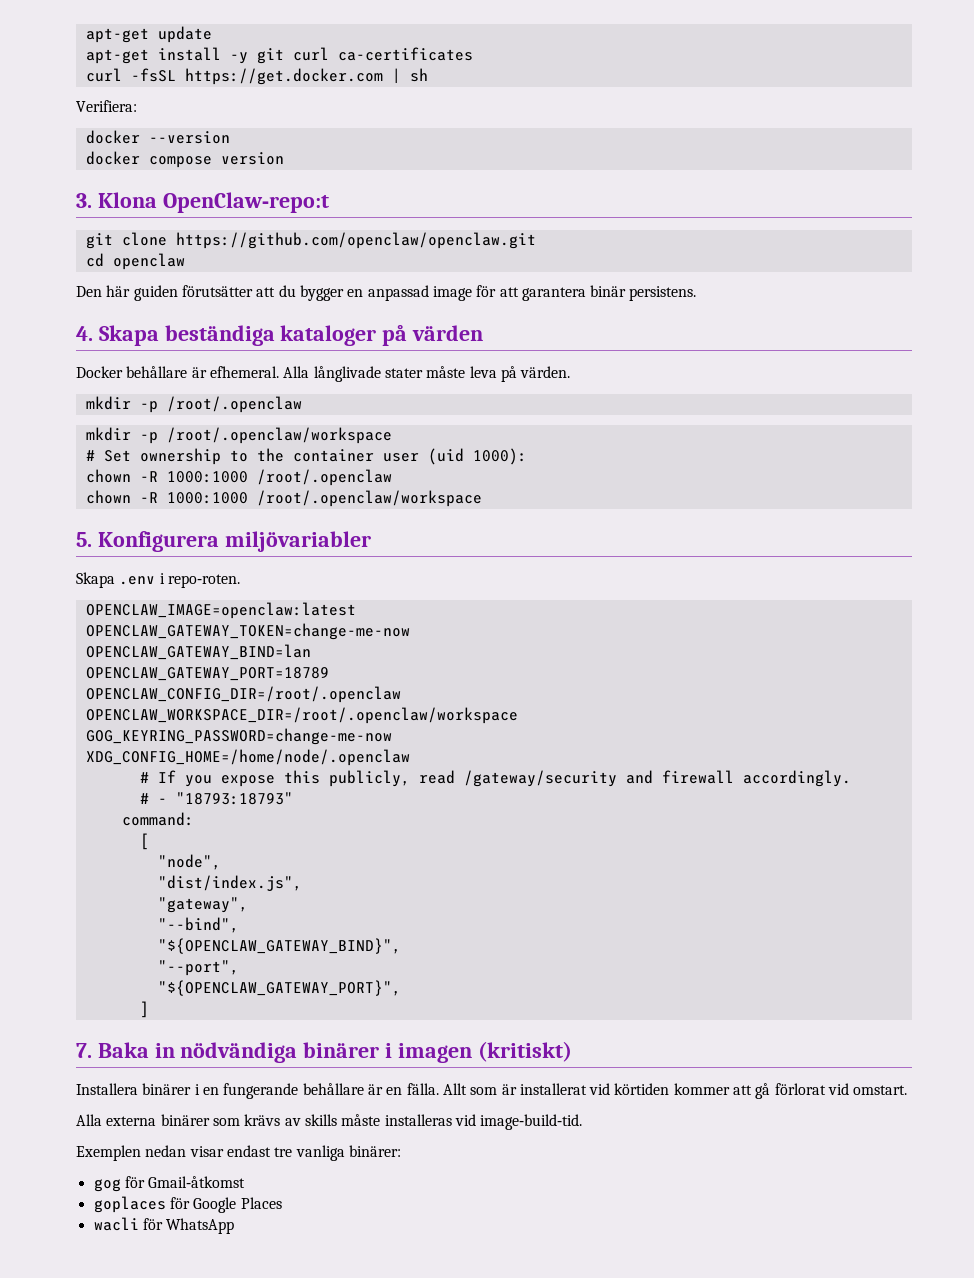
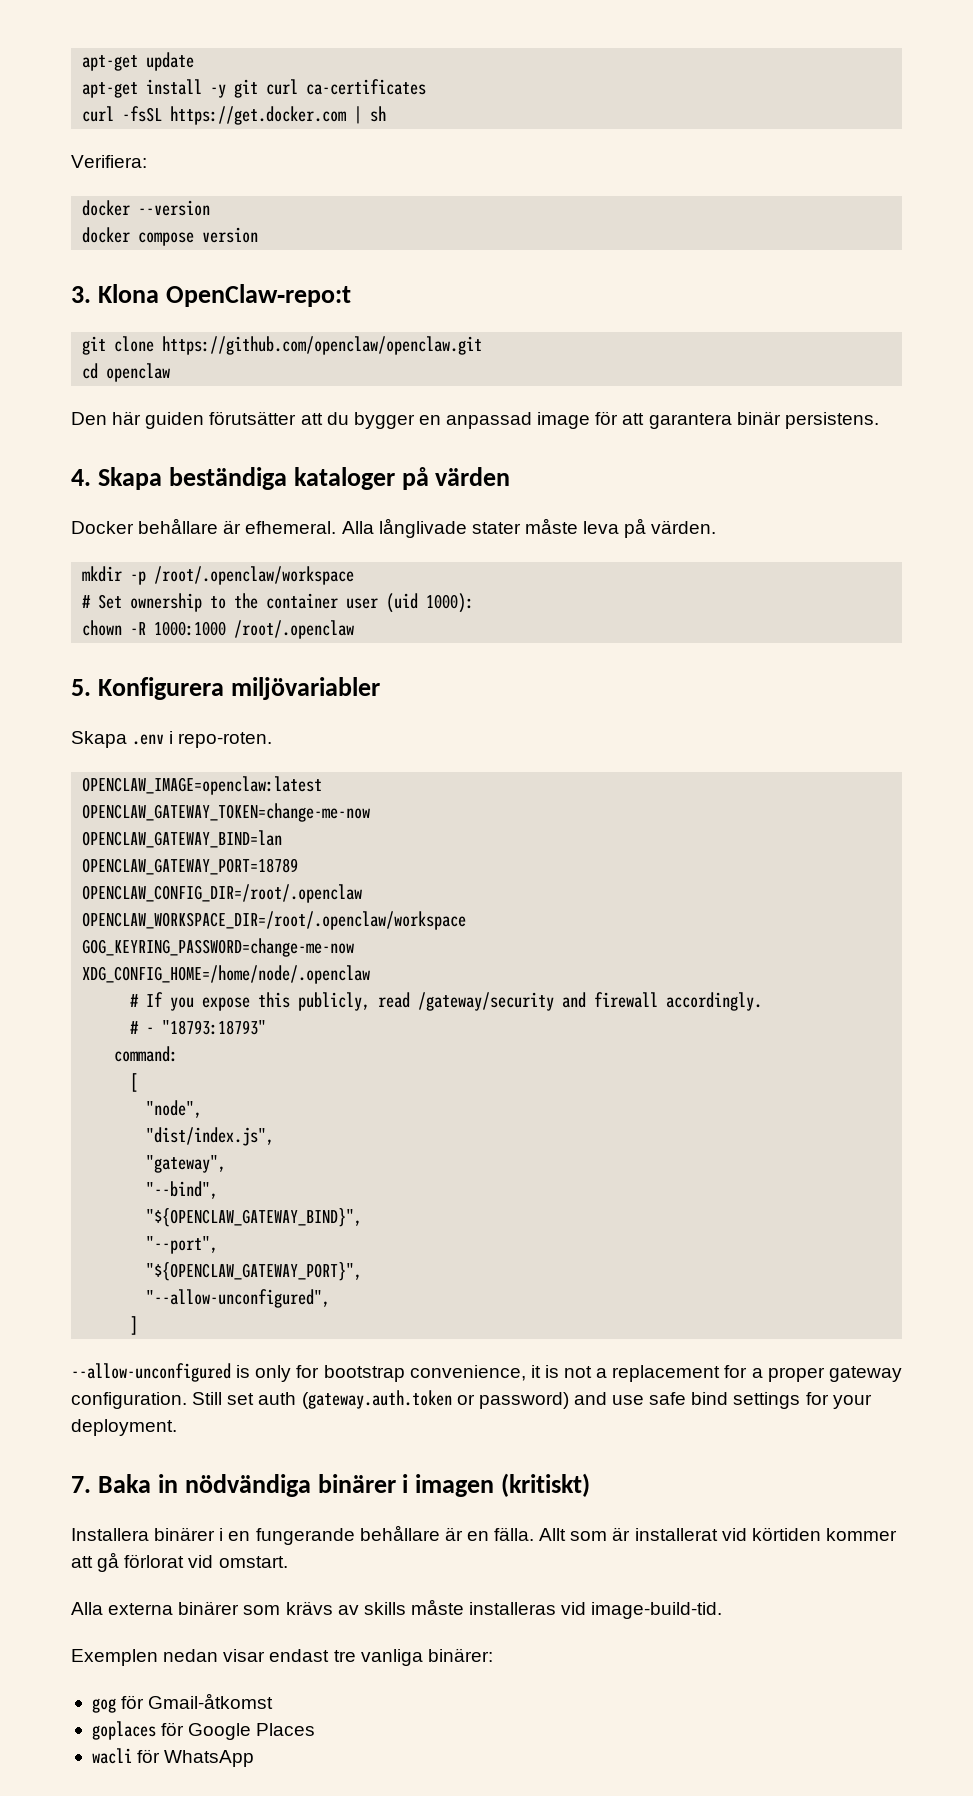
[85,396,302,413] // mkdir -p /root/.openclaw -> (717, 527) none
[85,490,482,507] // chown -R 1000:1000 /root/.openclaw/workspace -> (355, 629) none
(401, 988) none -> [146,1289,331,1308] // "--allow-unconfigured",
(149, 1009) none -> [71,1363,902,1382] [71,1390,872,1409] [71,1419,177,1436] // --allow-unconfigured is only for bootstrap convenience, it is not a replacement for a proper gateway configuration. Still set auth (gateway.auth.token or password) and use safe bind settings for your deployment.

